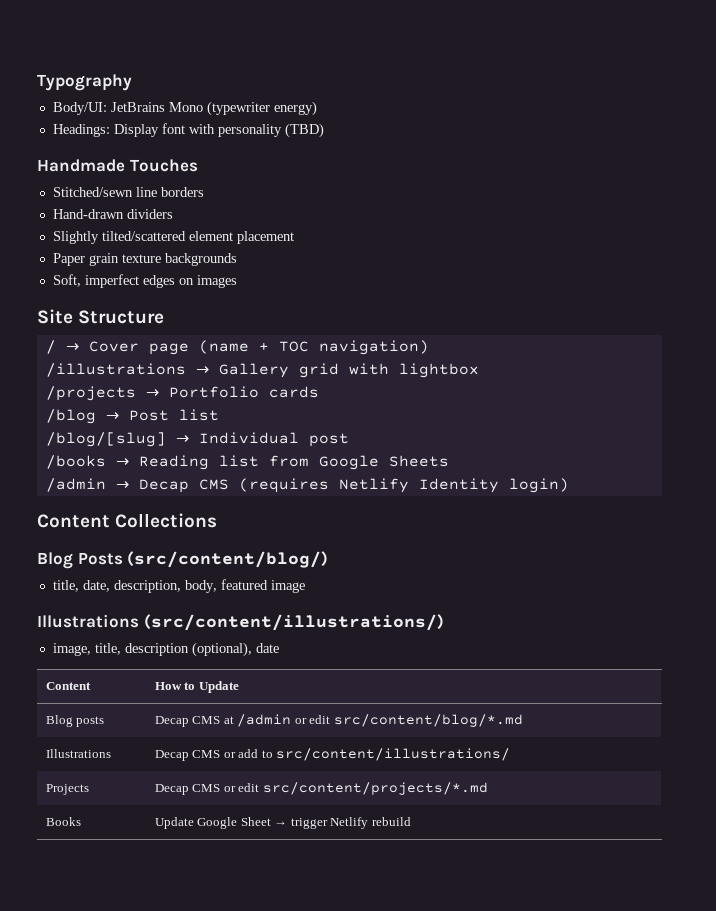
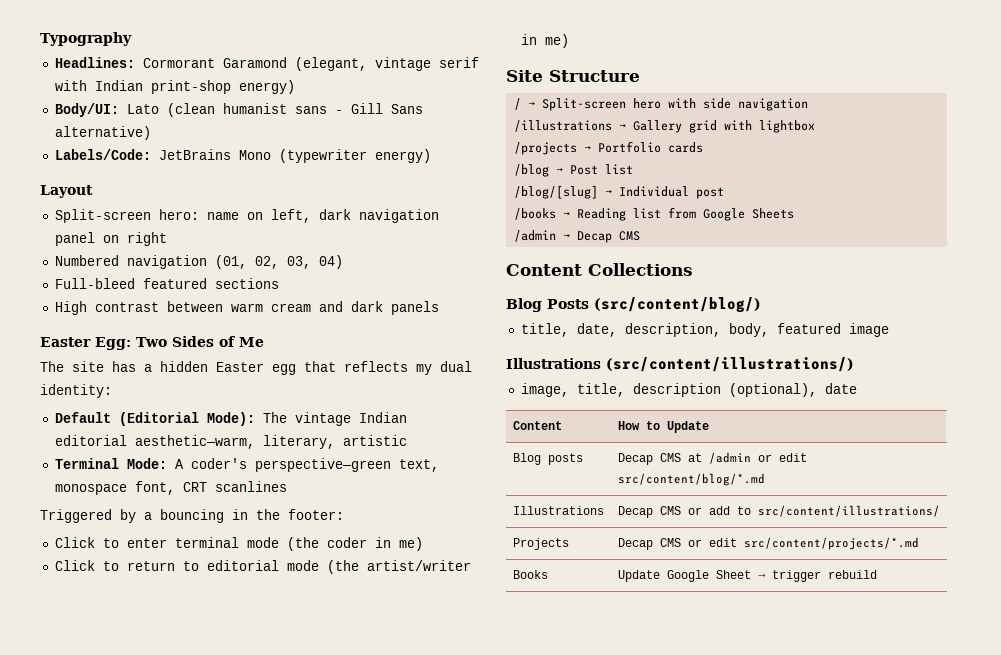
[52,101,317,116] [52,123,324,138] [37,159,198,172] [52,187,204,197] [52,209,173,219] [52,231,294,244] [52,253,237,266] [52,274,237,288] [37,309,165,324] [45,340,429,355] Body/UI: JetBrains Mono (typewriter energy) // Headings: Display font with personality (TBD) // Handmade Touches // Stitched/sewn line borders // Hand-drawn dividers // Slightly tilted/scattered element placement // Paper grain texture backgrounds // Soft, imperfect edges on images // Site Structure // / → Cover page (name + TOC navigation) -> [54,57,479,71] [54,80,295,94] [54,103,423,117] [54,126,151,140] [54,149,431,163] [40,185,93,198] [54,209,439,223] [54,232,167,246] [54,255,343,269] [54,278,279,289] [54,301,439,315] [40,336,264,350] [40,361,472,375] [40,384,112,398] [54,412,407,426] [54,435,407,449] [54,458,439,472] [54,481,287,495] [40,509,344,523] [54,537,423,551] [54,560,471,574] [520,34,569,48] [506,70,640,82] [514,98,809,111] Headlines: Cormorant Garamond (elegant, vintage serif with Indian print-shop energy) // Body/UI: Lato (clean humanist sans - Gill Sans alternative) // Labels/Code: JetBrains Mono (typewriter energy) // Layout // Split-screen hero: name on left, dark navigation panel on right // Numbered navigation (01, 02, 03, 04) // Full-bleed featured sections // High contrast between warm cream and dark panels // Easter Egg: Two Sides of Me // The site has a hidden Easter egg that reflects my dual identity: // Default (Editorial Mode): The vintage Indian editorial aesthetic—warm, literary, artistic // Terminal Mode: A coder's perspective—green text, monospace font, CRT scanlines // Triggered by a bouncing in the footer: // Click to enter terminal mode (the coder in me) // Click to return to editorial mode (the artist/writer in me) // Site Structure // / → Split-screen hero with side navigation
[238,478,569,493] (requires Netlify Identity login) -> (641, 236) none
[330,817,369,829] Netlify -> (821, 576) none

